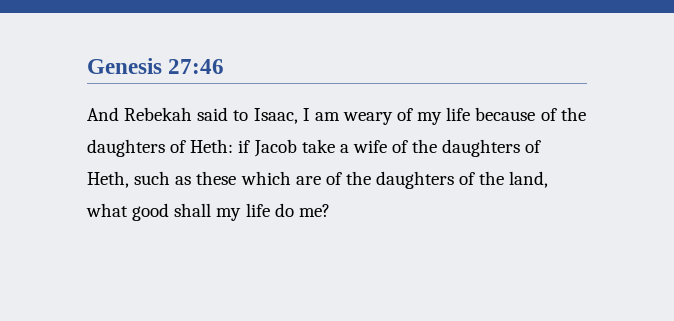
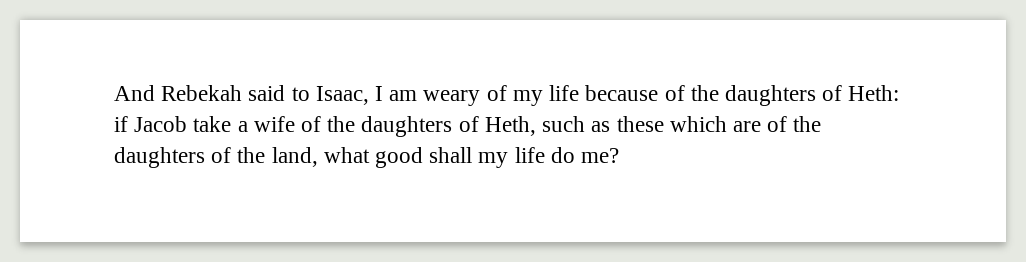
[87,58,225,74] Genesis 27:46 // -> (114, 93) none

